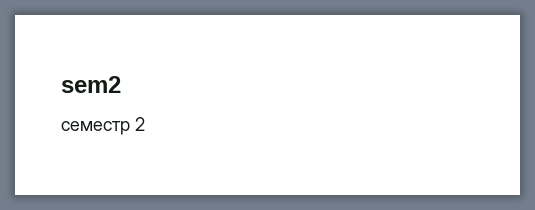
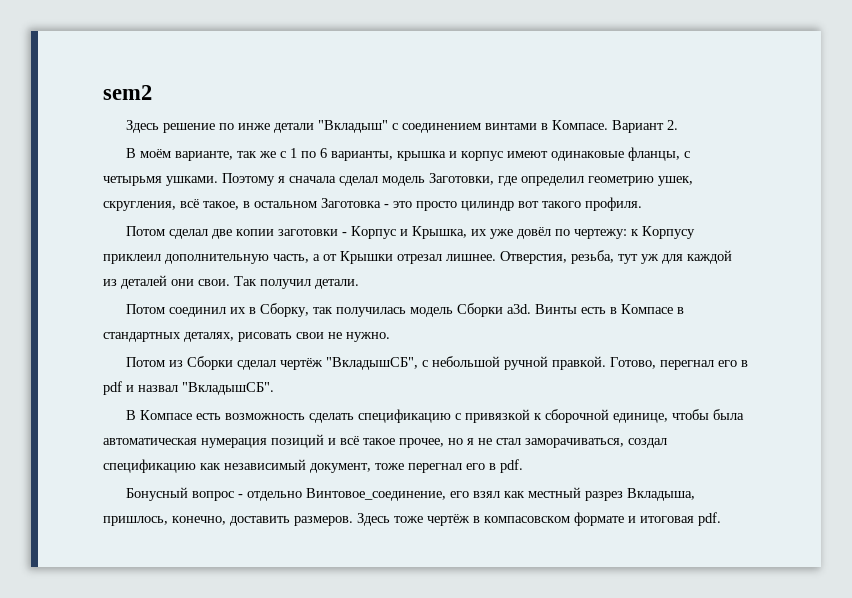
[61,117,145,135] семестр 2 -> [125,120,678,133] [125,147,690,161] [103,173,693,186] [103,197,642,211] [125,226,695,239] [103,250,732,264] [103,275,359,289] [125,303,684,317] [103,332,390,342] [125,356,748,370] [103,381,274,395] [125,409,744,423] [103,434,667,448] [103,459,523,473] [125,487,695,501] [103,512,721,526] Здесь решение по инже детали "Вкладыш" с соединением винтами в Компасе. Вариант 2. // В моём варианте, так же с 1 по 6 варианты, крышка и корпус имеют одинаковые фланцы, с четырьмя ушками. Поэтому я сначала сделал модель Заготовки, где определил геометрию ушек, скругления, всё такое, в остальном Заготовка - это просто цилиндр вот такого профиля. // Потом сделал две копии заготовки - Корпус и Крышка, их уже довёл по чертежу: к Корпусу приклеил дополнительную часть, а от Крышки отрезал лишнее. Отверстия, резьба, тут уж для каждой из деталей они свои. Так получил детали. // Потом соединил их в Сборку, так получилась модель Сборки a3d. Винты есть в Компасе в стандартных деталях, рисовать свои не нужно. // Потом из Сборки сделал чертёж "ВкладышСБ", с небольшой ручной правкой. Готово, перегнал его в pdf и назвал "ВкладышСБ". // В Компасе есть возможность сделать спецификацию с привязкой к сборочной единице, чтобы была автоматическая нумерация позиций и всё такое прочее, но я не стал заморачиваться, создал спецификацию как независимый документ, тоже перегнал его в pdf. // Бонусный вопрос - отдельно Винтовое_соединение, его взял как местный разрез Вкладыша, пришлось, конечно, доставить размеров. Здесь тоже чертёж в компасовском формате и итоговая pdf.

